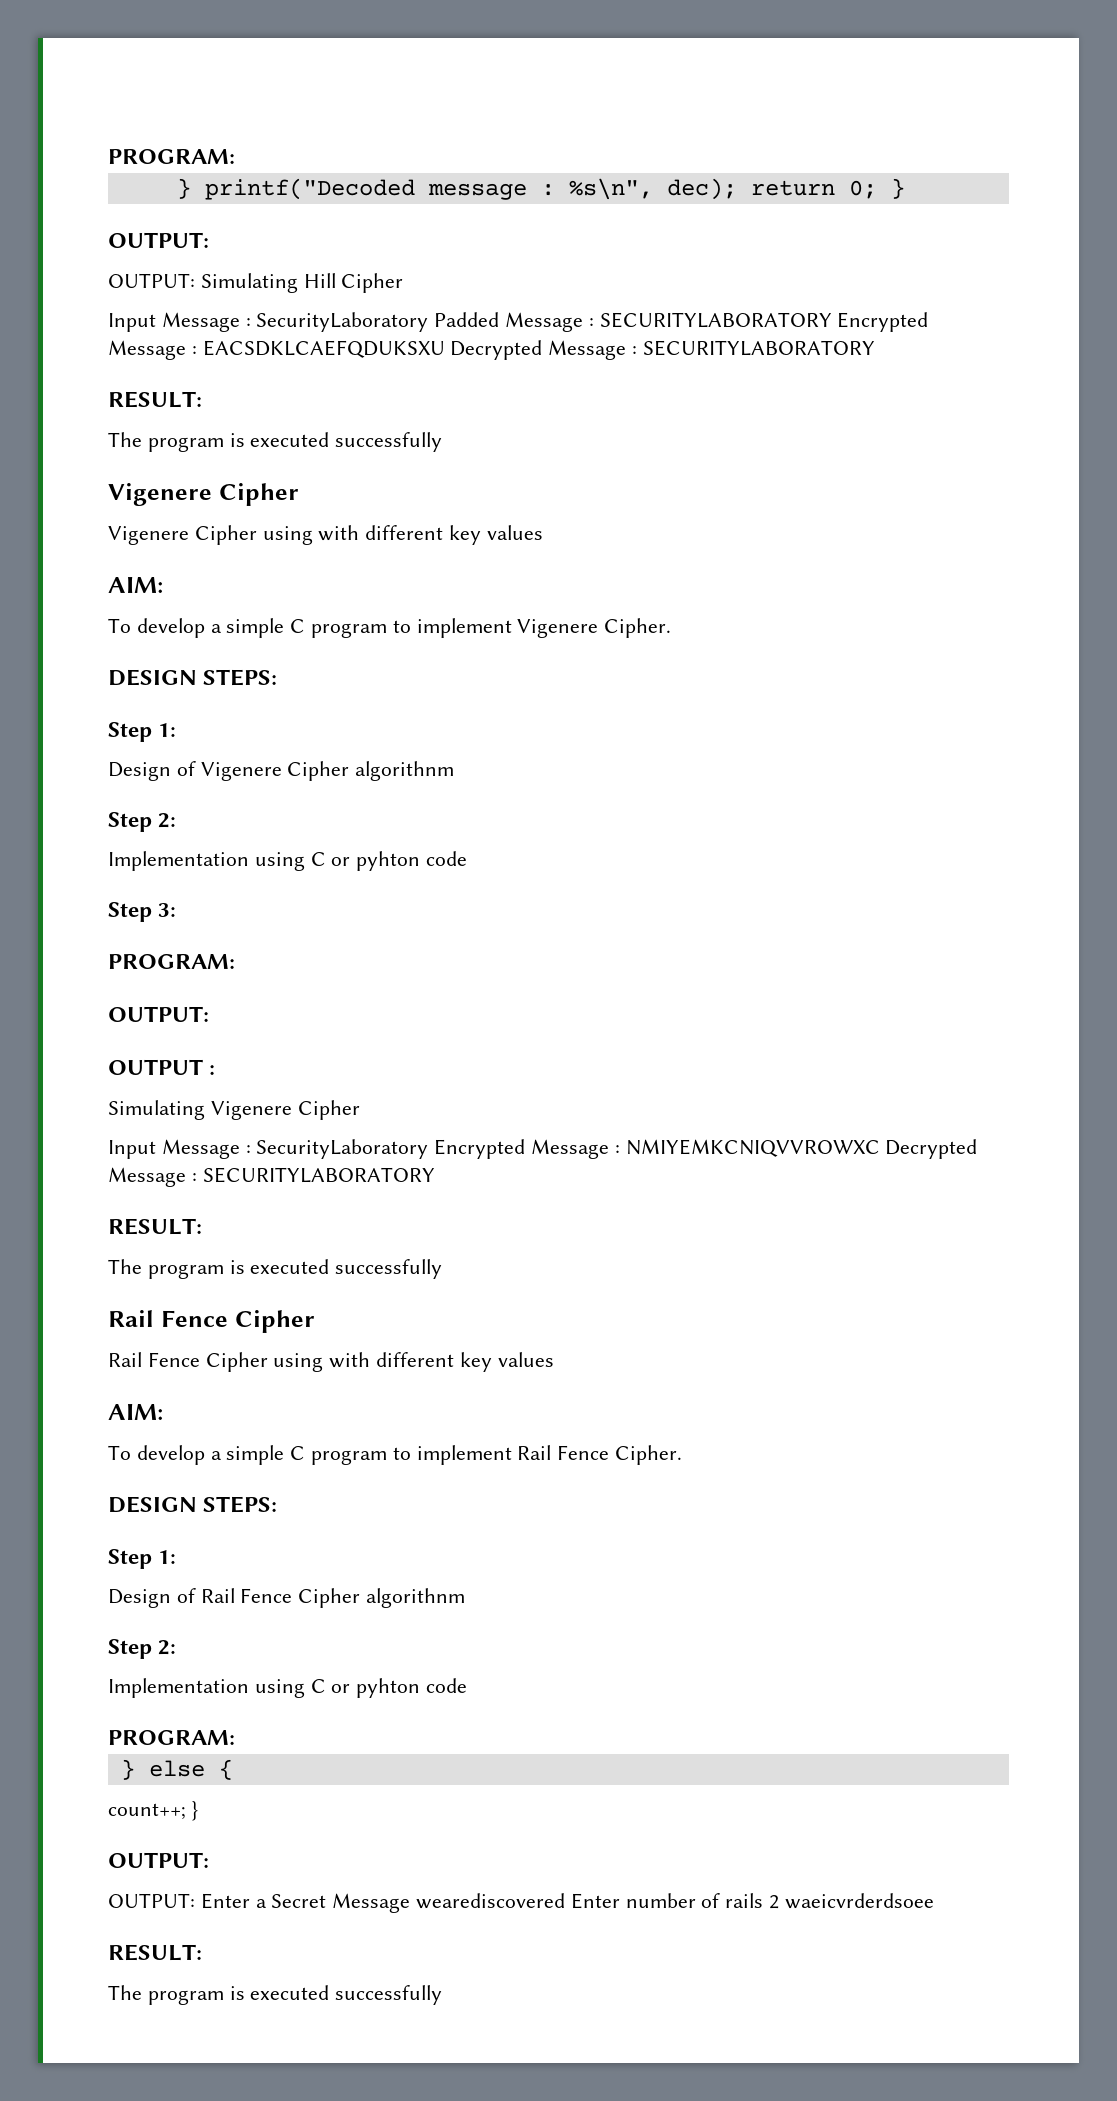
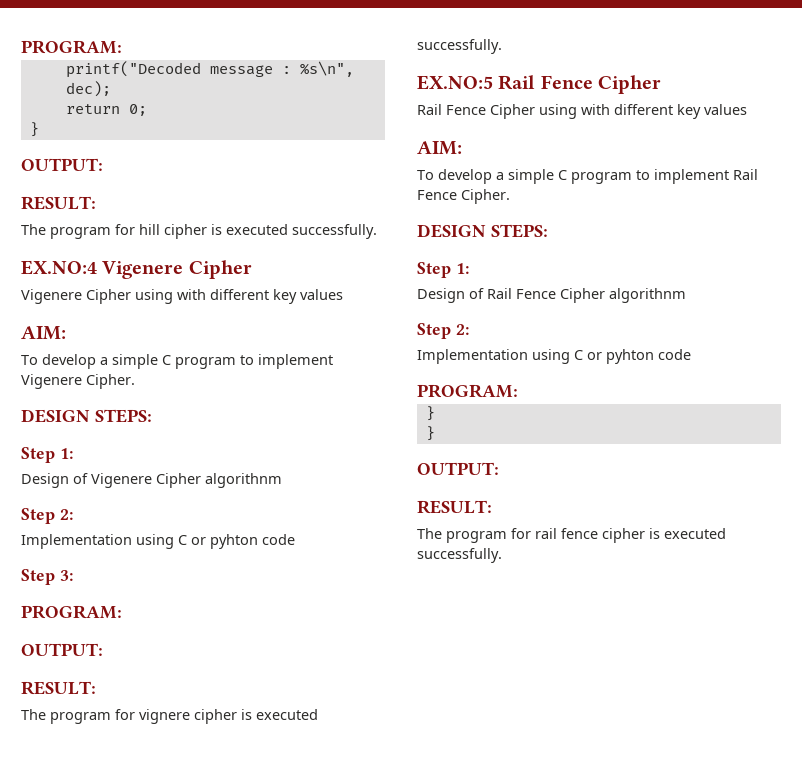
[108,149,235,164] [176,178,191,199] PROGRAM: // } -> [21,40,122,54] PROGRAM: //
(737, 189) none -> (111, 89) //
[890,178,905,199] [108,232,209,248] [108,273,404,293] [108,312,929,332] [108,340,875,360] [108,391,202,408] [108,432,443,452] } // OUTPUT: // OUTPUT: Simulating Hill Cipher // Input Message : SecurityLaboratory Padded Message : SECURITYLABORATORY Encrypted Message : EACSDKLCAEFQDUKSXU Decrypted Message : SECURITYLABORATORY // RESULT: // The program is executed successfully // -> [29,122,39,137] [21,158,103,171] [21,196,96,210] [21,224,377,239] [21,260,97,275] // } // OUTPUT: // RESULT: // The program for hill cipher is executed successfully. // EX.NO:4
[108,1059,216,1075] [108,1100,360,1120] [108,1139,978,1159] [108,1167,435,1187] [108,1218,202,1235] [108,1259,443,1279] OUTPUT : // Simulating Vigenere Cipher // Input Message : SecurityLaboratory Encrypted Message : NMIYEMKCNIQVVROWXC Decrypted Message : SECURITYLABORATORY // RESULT: // The program is executed successfully // -> [21,681,96,695] [21,709,318,724] [417,39,502,54] [417,75,493,90] RESULT: // The program for vignere cipher is executed successfully. // EX.NO:5
[148,1759,233,1780] [108,1801,198,1821] [108,1852,209,1868] [108,1893,934,1913] [108,1944,202,1961] [108,1985,443,2005] else { // count++; } // OUTPUT: // OUTPUT: Enter a Secret Message wearediscovered Enter number of rails 2 waeicvrderdsoee // RESULT: // The program is executed successfully -> [425,426,435,441] [417,462,499,475] [417,500,492,514] [417,528,726,543] [417,548,502,563] // } // OUTPUT: // RESULT: // The program for rail fence cipher is executed successfully.

